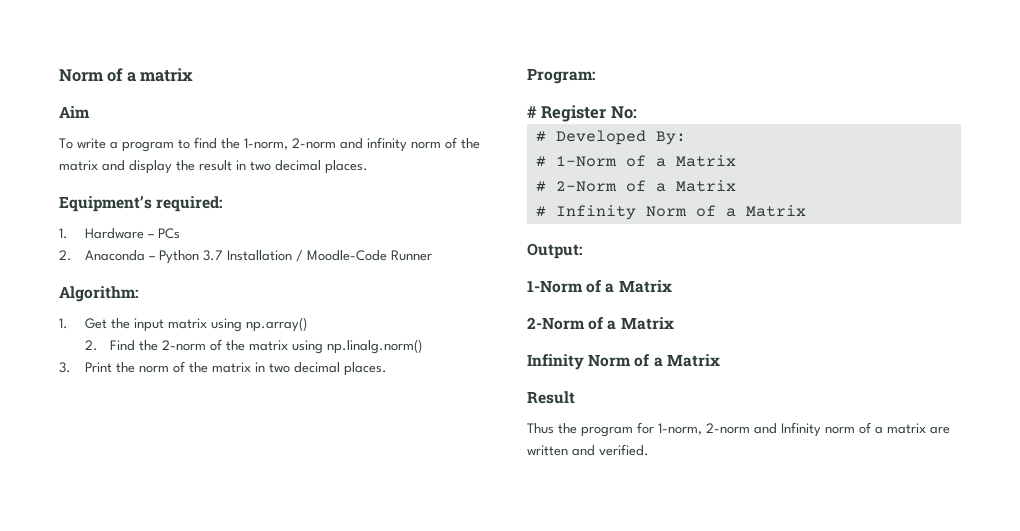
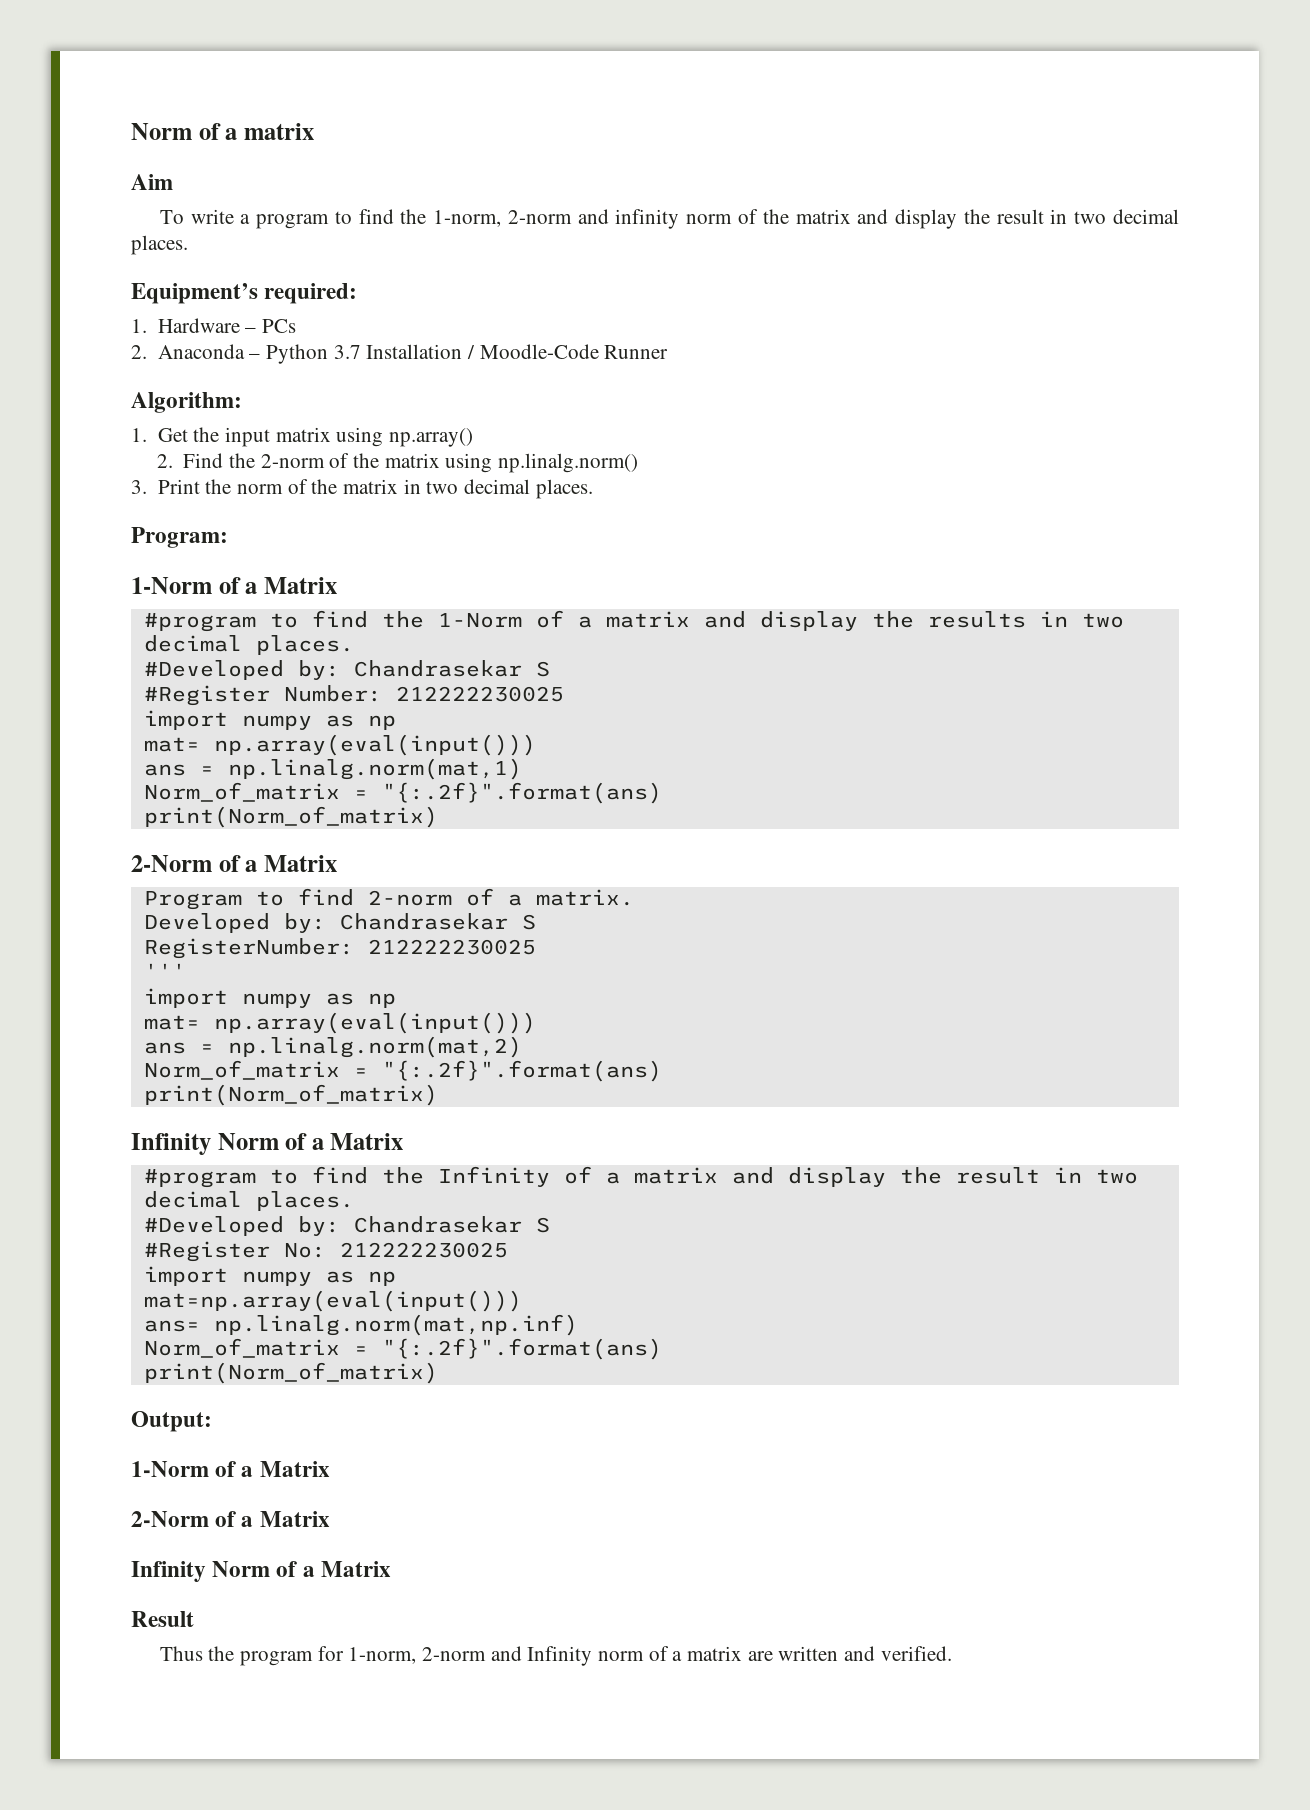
[527,105,637,122] [535,130,686,145] [535,155,736,167] [535,180,736,192] [535,205,806,220] # Register No: // # Developed By: // # 1-Norm of a Matrix // # 2-Norm of a Matrix // # Infinity Norm of a Matrix -> [131,577,337,594] [143,610,1124,632] [143,635,354,655] [143,660,550,680] [143,685,564,706] [143,710,396,730] [143,734,536,756] [143,758,522,780] [143,782,662,804] [143,806,438,828] [131,855,337,872] [143,888,634,910] [143,913,536,933] [143,938,536,959] [143,963,186,979] [143,988,396,1008] [143,1012,536,1034] [143,1036,522,1058] [143,1060,662,1082] [143,1084,438,1106] [131,1133,404,1155] [143,1166,1138,1188] [143,1191,354,1211] [143,1216,550,1236] [143,1241,508,1262] [143,1266,396,1286] [143,1290,522,1312] [143,1314,578,1336] [143,1338,662,1360] [143,1362,438,1384] 1-Norm of a Matrix // #program to find the 1-Norm of a matrix and display the results in two decimal places. // #Developed by: Chandrasekar S // #Register Number: 212222230025 // import numpy as np // mat= np.array(eval(input())) // ans = np.linalg.norm(mat,1) // Norm_of_matrix = "{:.2f}".format(ans) // print(Norm_of_matrix) // 2-Norm of a Matrix // Program to find 2-norm of a matrix. // Developed by: Chandrasekar S // RegisterNumber: 212222230025 // ''' // import numpy as np // mat= np.array(eval(input())) // ans = np.linalg.norm(mat,2) // Norm_of_matrix = "{:.2f}".format(ans) // print(Norm_of_matrix) // Infinity Norm of a Matrix // #program to find the Infinity of a matrix and display the result in two decimal places. // #Developed by: Chandrasekar S // #Register No: 212222230025 // import numpy as np // mat=np.array(eval(input())) // ans= np.linalg.norm(mat,np.inf) // Norm_of_matrix = "{:.2f}".format(ans) // print(Norm_of_matrix)

